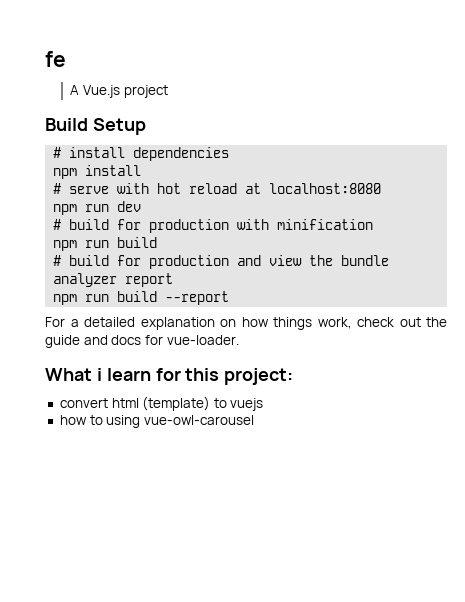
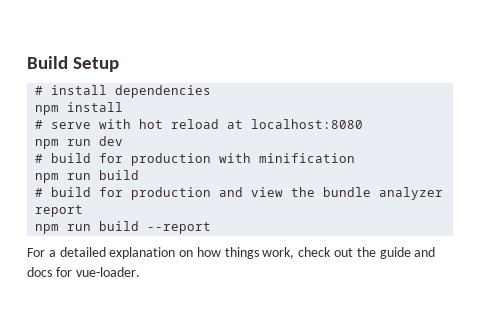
[45,51,66,67] [70,85,168,98] fe // A Vue.js project // -> (27, 62) none
[45,368,294,385] [59,396,264,411] [59,415,254,428] // What i learn for this project: // convert html (template) to vuejs // how to using vue-owl-carousel -> (140, 272) none

